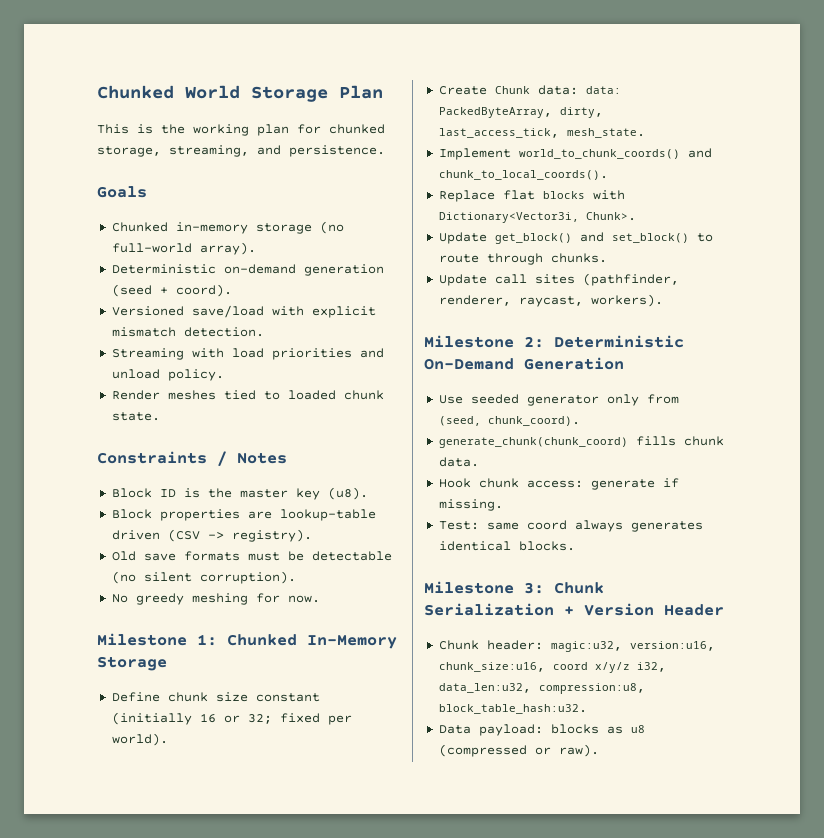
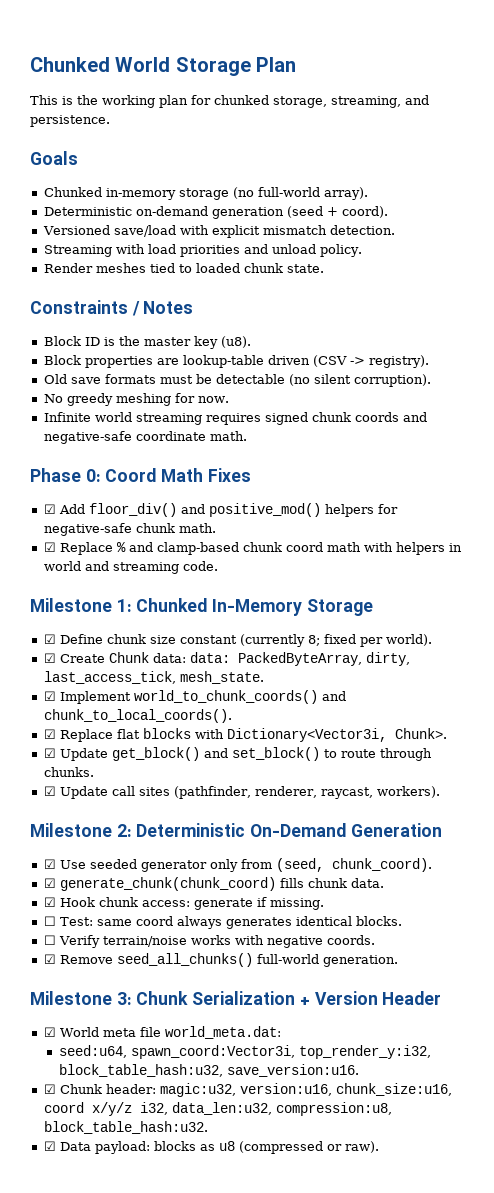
(320, 599) none -> [43,412,427,425] [43,431,247,444] [30,468,251,482] [43,503,398,517] [43,523,216,536] [43,542,462,555] [43,561,218,574] // Infinite world streaming requires signed chunk coords and negative-safe coordinate math. // Phase 0: Coord Math Fixes // ☑ Add floor_div() and positive_mod() helpers for negative-safe chunk math. // ☑ Replace % and clamp-based chunk coord math with helpers in world and streaming code.
(167, 663) none -> [43,634,56,644] ☑
[111,712,272,725] (initially 16 or 32; -> [239,634,320,647] (currently 8;
(168, 739) none -> [43,653,56,663] ☑
(645, 133) none -> [43,691,56,701] ☑
(608, 175) none -> [43,729,56,739] ☑
(636, 216) none -> [43,748,56,758] ☑
(607, 258) none -> [43,786,56,796] ☑
(624, 363) none -> [43,859,56,869] ☑
(580, 421) none -> [43,878,56,888] ☑
(479, 462) none -> [43,897,56,907] ☑
(503, 505) none -> [43,916,56,926] ☐
(575, 546) none -> [43,935,375,948] [43,953,398,967] // ☐ Verify terrain/noise works with negative coords. // ☑ Remove seed_all_chunks() full-world generation.
(724, 610) none -> [43,1026,281,1039] [58,1045,431,1059] [58,1064,359,1077] [43,1084,56,1094] ☑ World meta file world_meta.dat: // seed:u64, spawn_coord:Vector3i, top_render_y:i32, block_table_hash:u32, save_version:u16. // ☑
(587, 709) none -> [43,1141,56,1151] ☑

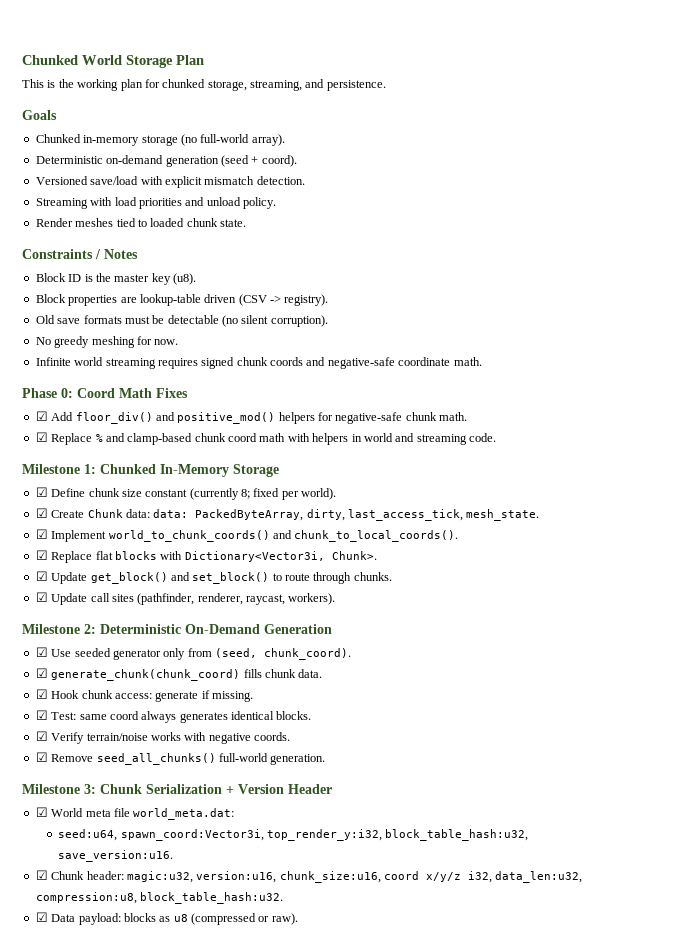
[43,916,56,926] ☐ -> [35,710,48,720] ☑
[43,935,56,945] ☐ -> [35,731,48,741] ☑

